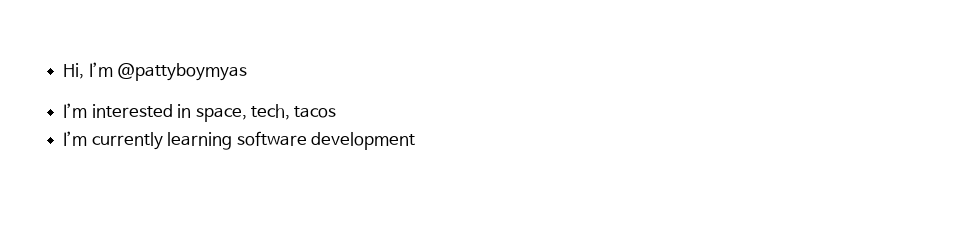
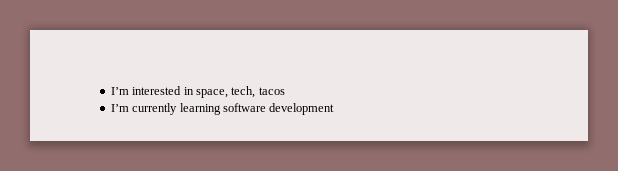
[63,62,248,81] Hi, I’m @pattyboymyas // -> (110, 91) none

